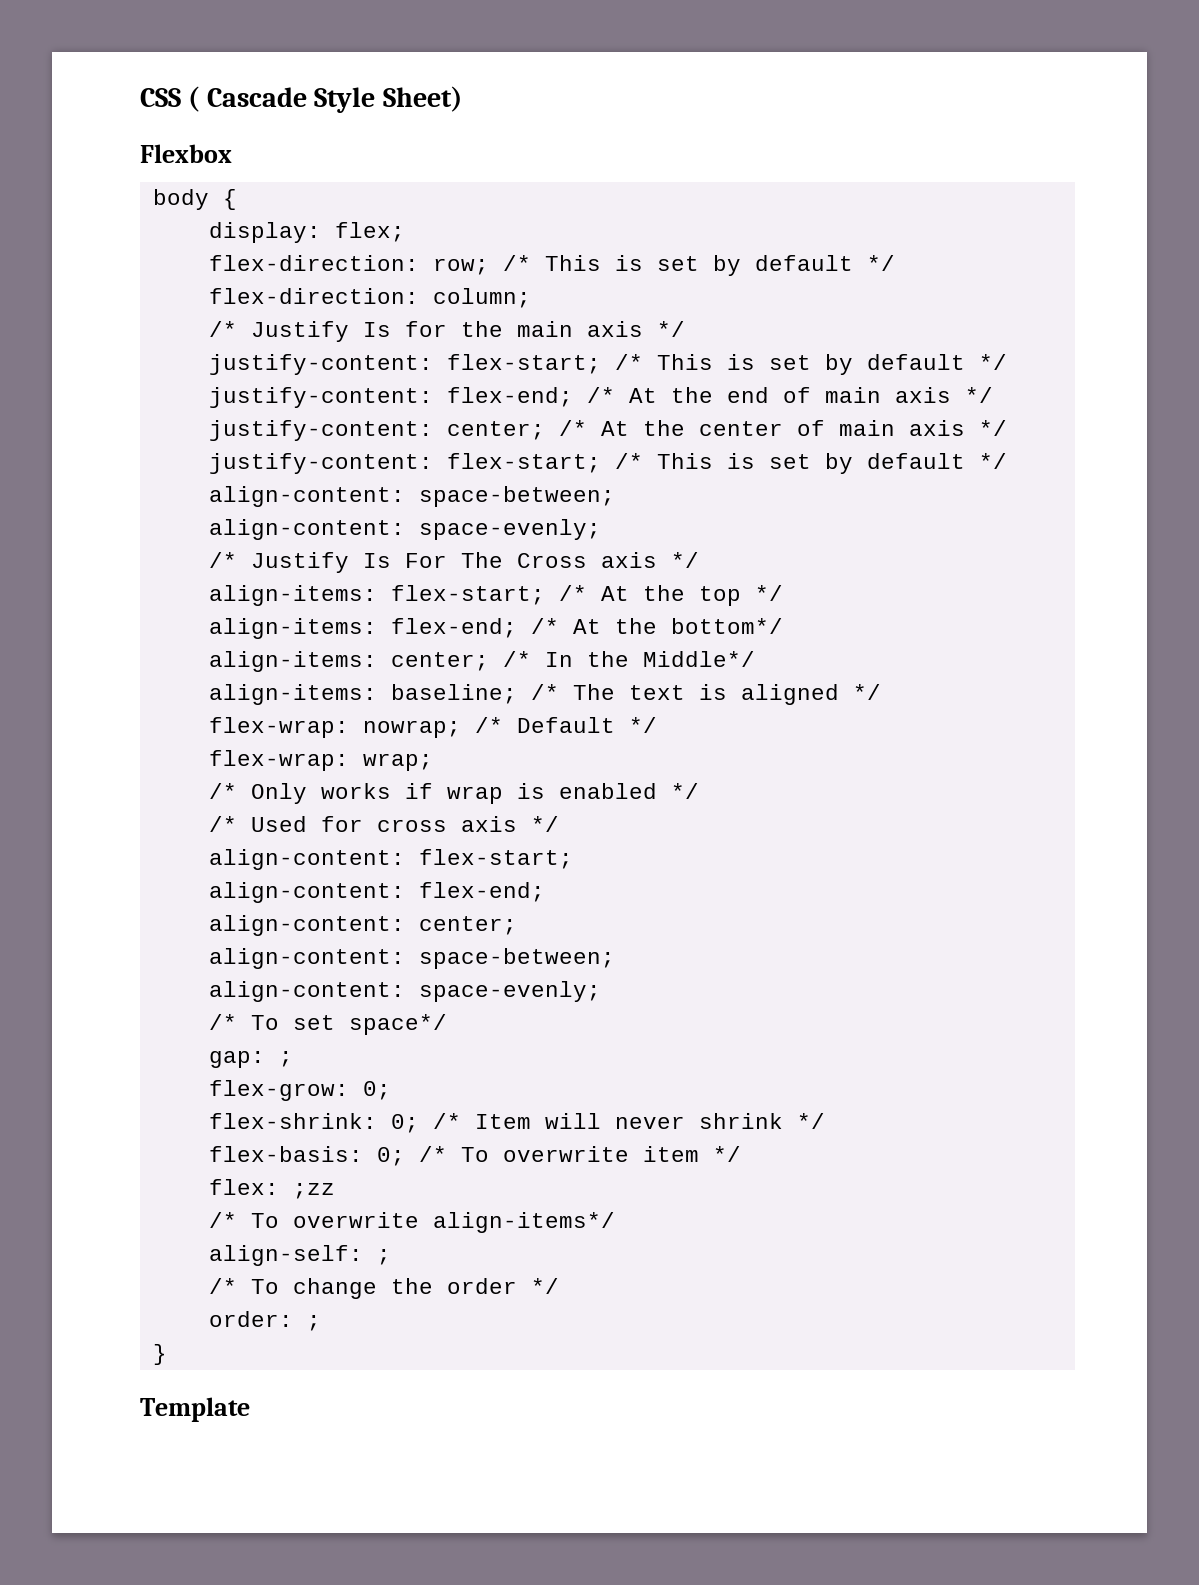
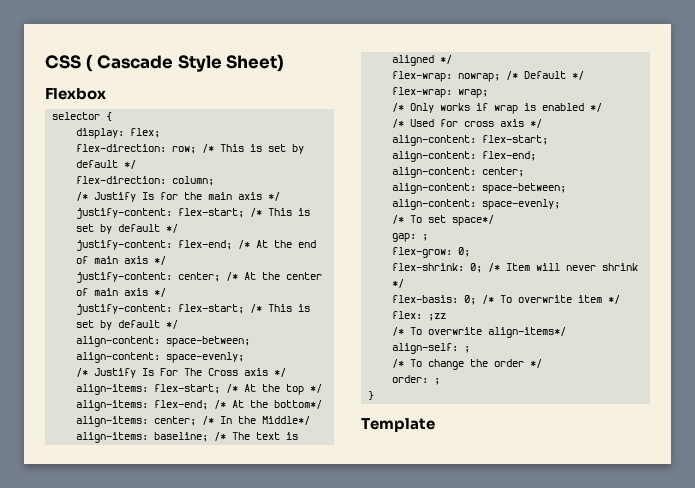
[153,189,210,210] body -> [51,112,100,120] selector

